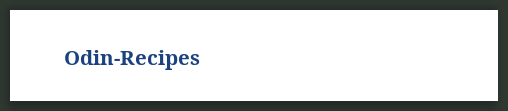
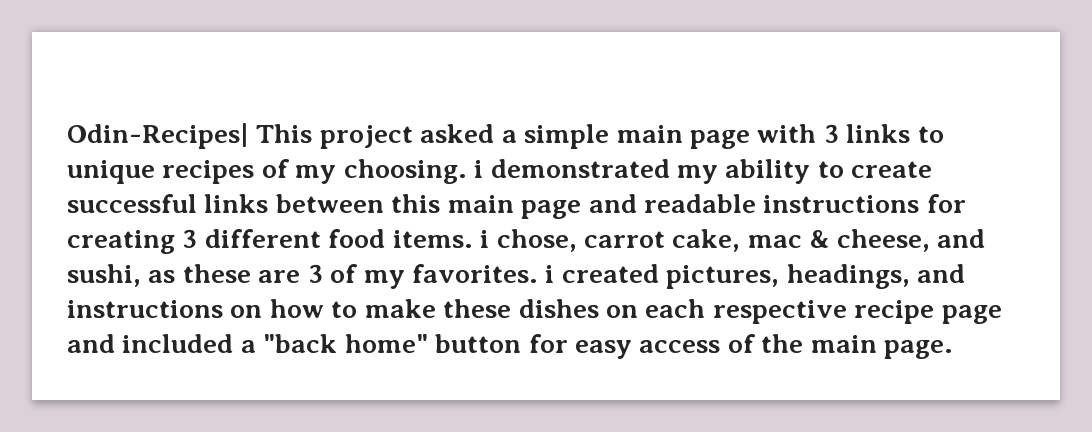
[64,50,200,70] Odin-Recipes -> [67,123,944,149] [67,159,933,184] [67,194,966,219] [67,229,986,254] [67,264,966,289] [67,299,1002,324] [67,334,954,359] Odin-Recipes| This project asked a simple main page with 3 links to unique recipes of my choosing. i demonstrated my ability to create successful links between this main page and readable instructions for creating 3 different food items. i chose, carrot cake, mac & cheese, and sushi, as these are 3 of my favorites. i created pictures, headings, and instructions on how to make these dishes on each respective recipe page and included a "back home" button for easy access of the main page.

